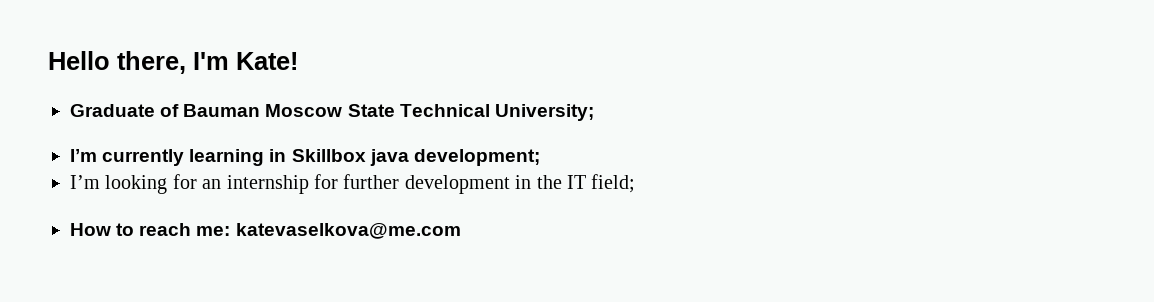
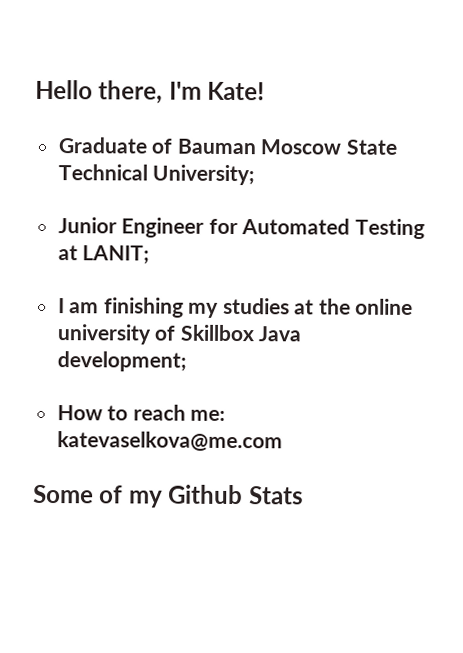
[70,149,540,166] [70,174,636,194] I’m currently learning in Skillbox java development; // I’m looking for an internship for further development in the IT field; -> [57,217,425,240] [57,245,151,265] [57,297,414,318] [56,324,303,345] [56,351,187,372] Junior Engineer for Automated Testing at LANIT; // I am finishing my studies at the online university of Skillbox Java development;
(461, 231) none -> [33,484,304,508] // Some of my Github Stats

